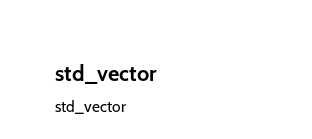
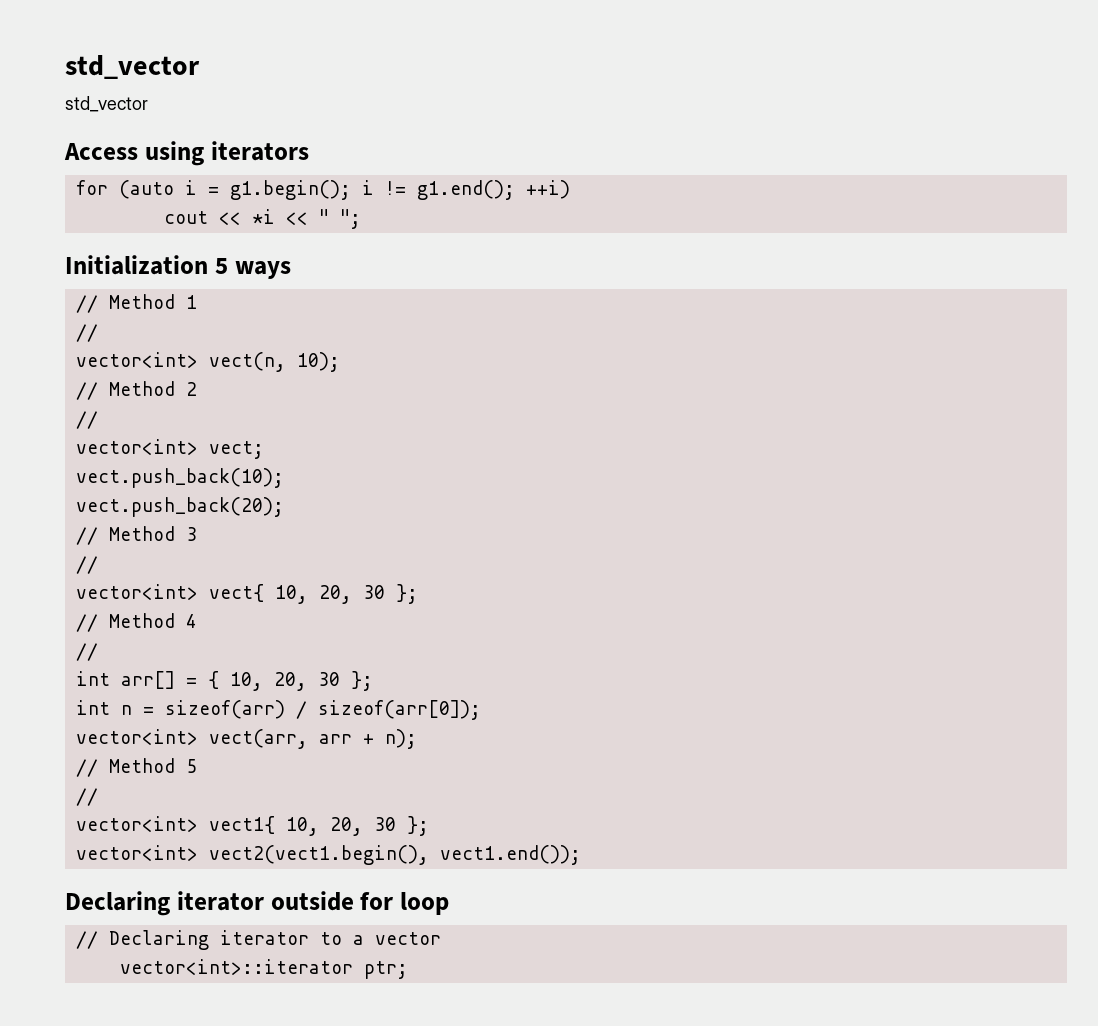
(126, 107) none -> [64,141,309,166] [75,180,570,200] [163,209,361,229] [65,255,291,279] [75,294,197,313] [75,324,98,342] [75,352,340,372] [75,381,197,400] [75,411,98,429] [75,439,264,459] [75,468,284,488] [75,497,284,517] [75,526,197,545] [75,556,98,574] [75,584,418,604] [75,613,197,632] [75,643,98,661] [75,671,373,691] [75,700,481,720] [75,729,417,749] [75,758,197,777] [75,788,98,806] [75,816,429,836] [75,845,581,865] [65,891,449,916] [75,930,441,950] [119,959,408,979] // Access using iterators // for (auto i = g1.begin(); i != g1.end(); ++i) // cout << *i << " "; // Initialization 5 ways // // Method 1 // // // vector<int> vect(n, 10); // // Method 2 // // // vector<int> vect; // vect.push_back(10); // vect.push_back(20); // // Method 3 // // // vector<int> vect{ 10, 20, 30 }; // // Method 4 // // // int arr[] = { 10, 20, 30 }; // int n = sizeof(arr) / sizeof(arr[0]); // vector<int> vect(arr, arr + n); // // Method 5 // // // vector<int> vect1{ 10, 20, 30 }; // vector<int> vect2(vect1.begin(), vect1.end()); // Declaring iterator outside for loop // // Declaring iterator to a vector // vector<int>::iterator ptr;

